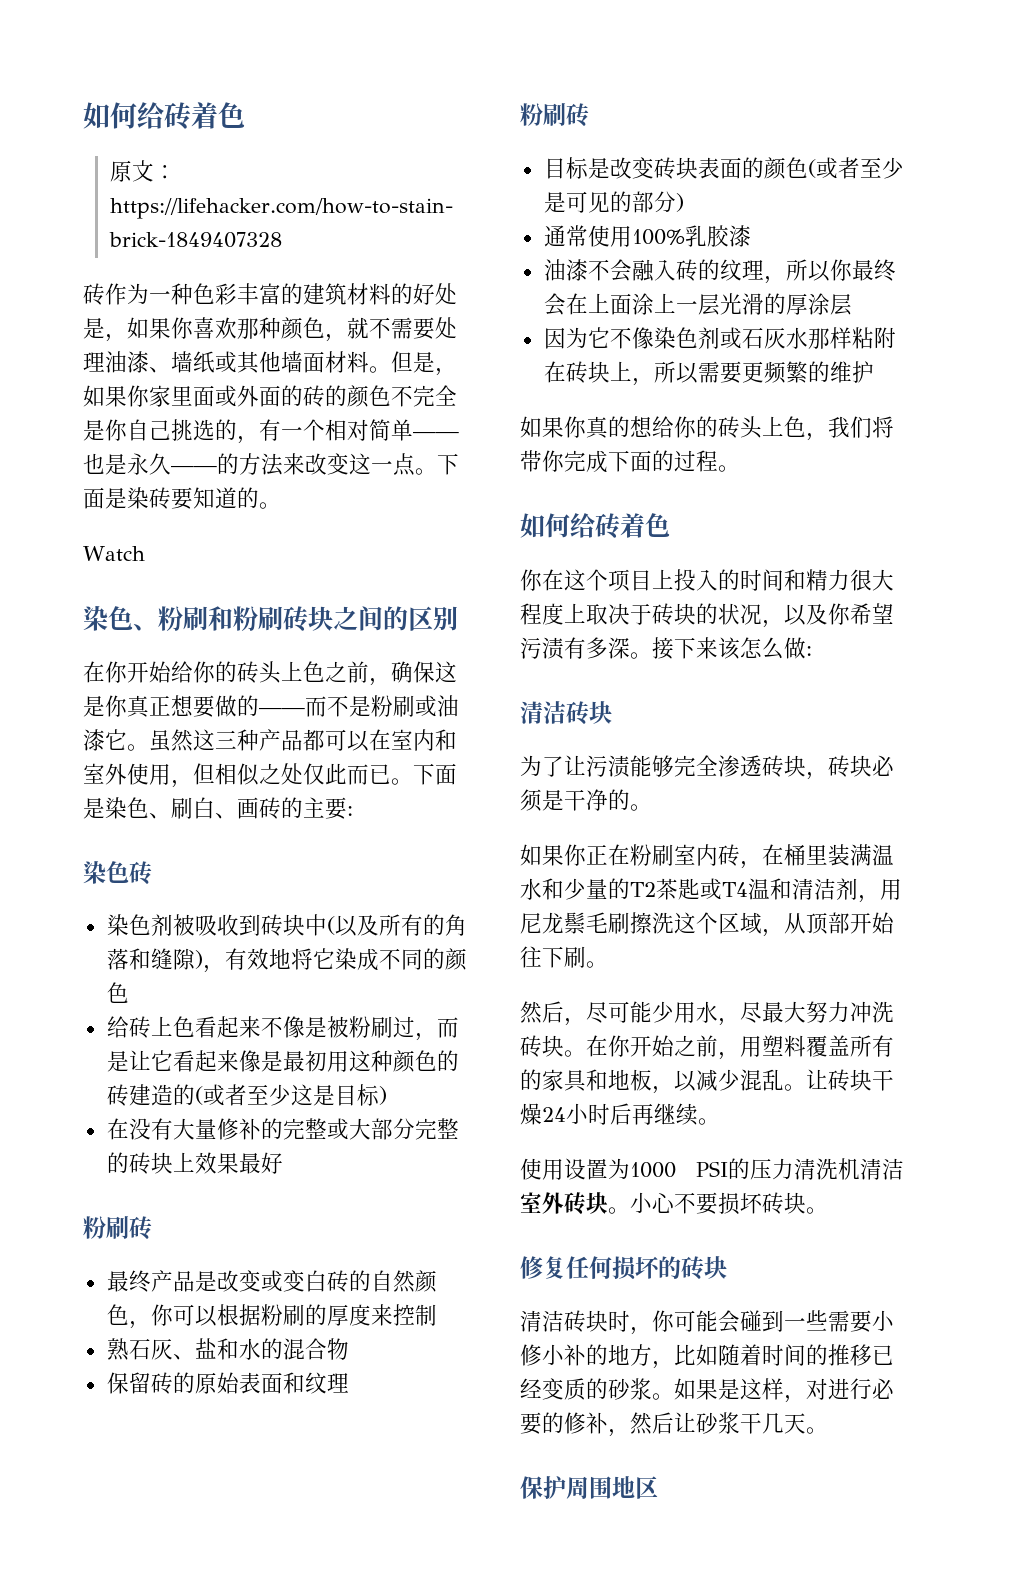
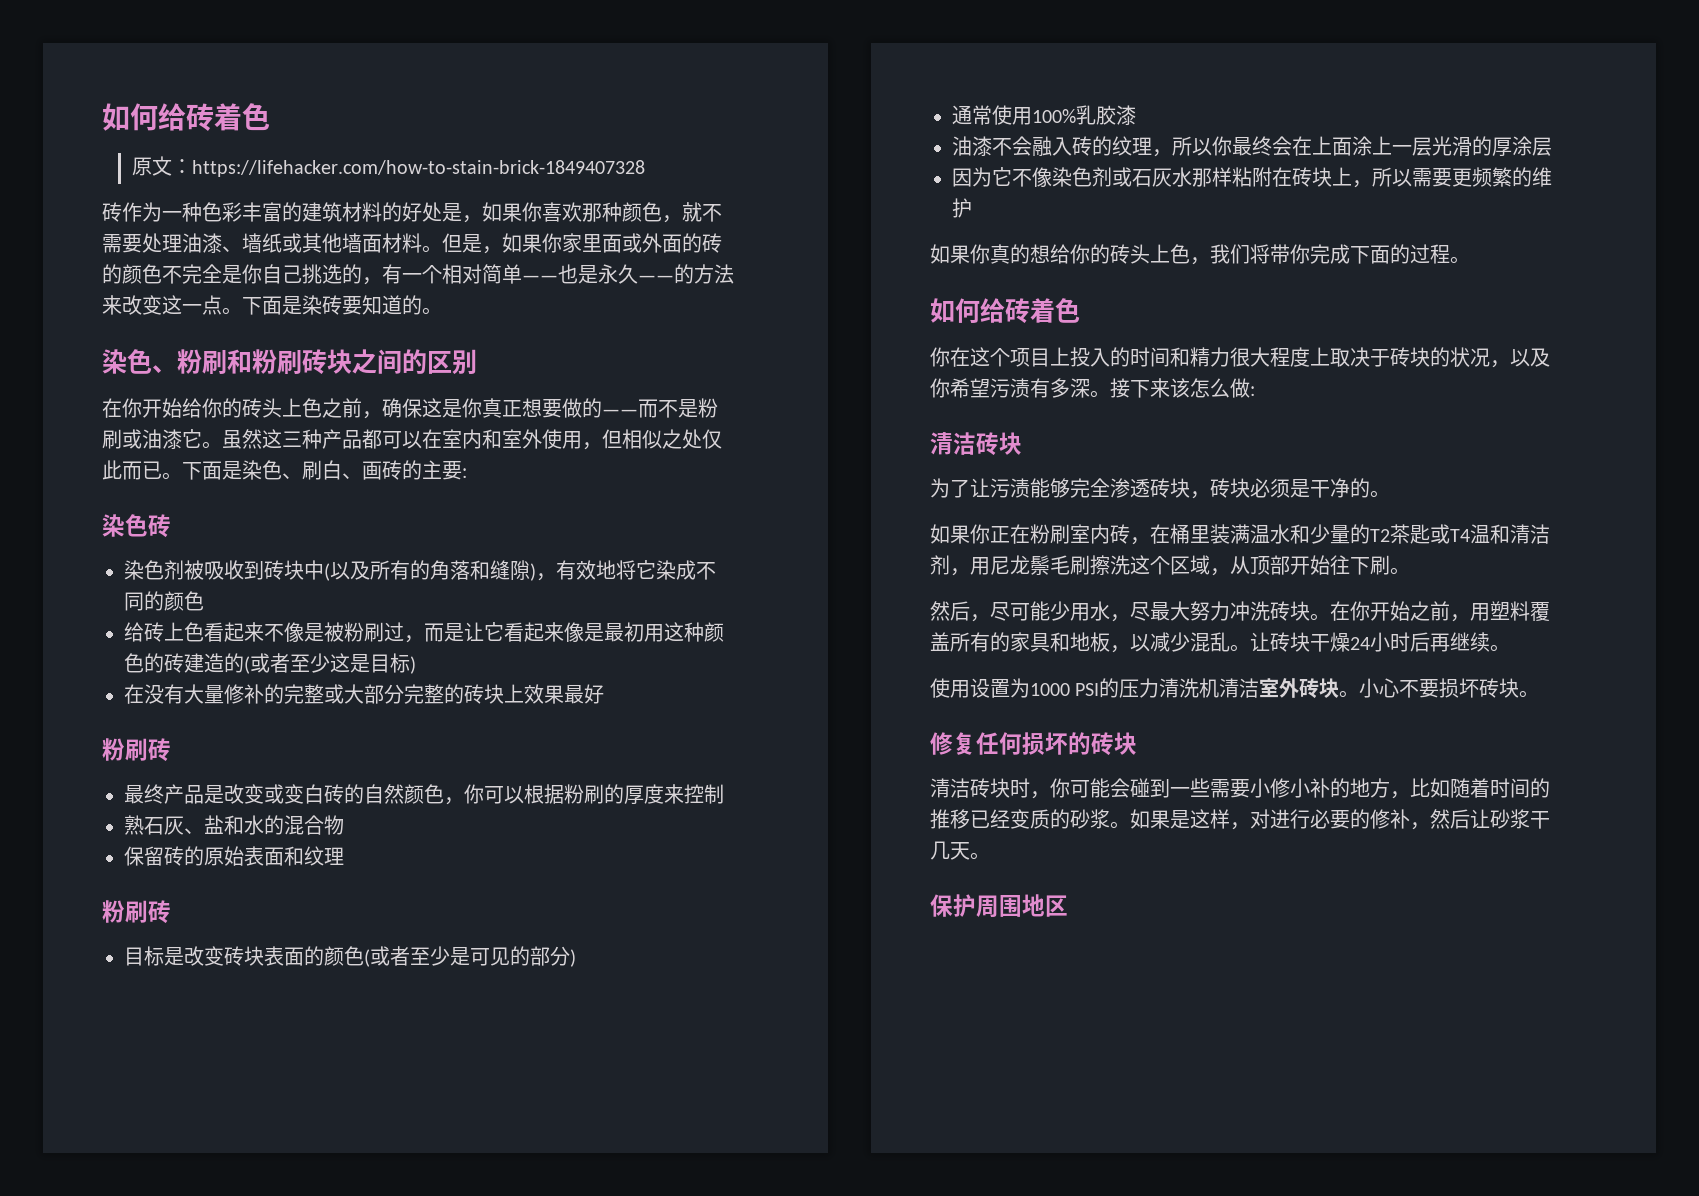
[83,546,145,561] // Watch -> (442, 311) none

